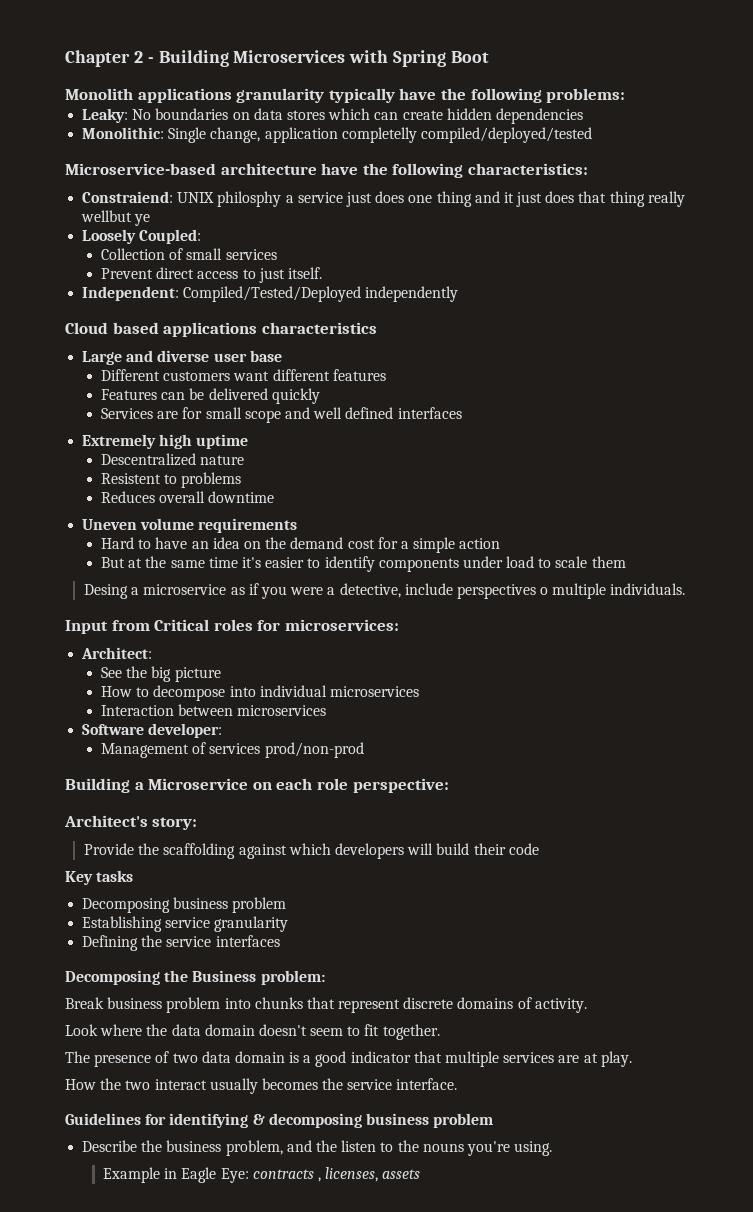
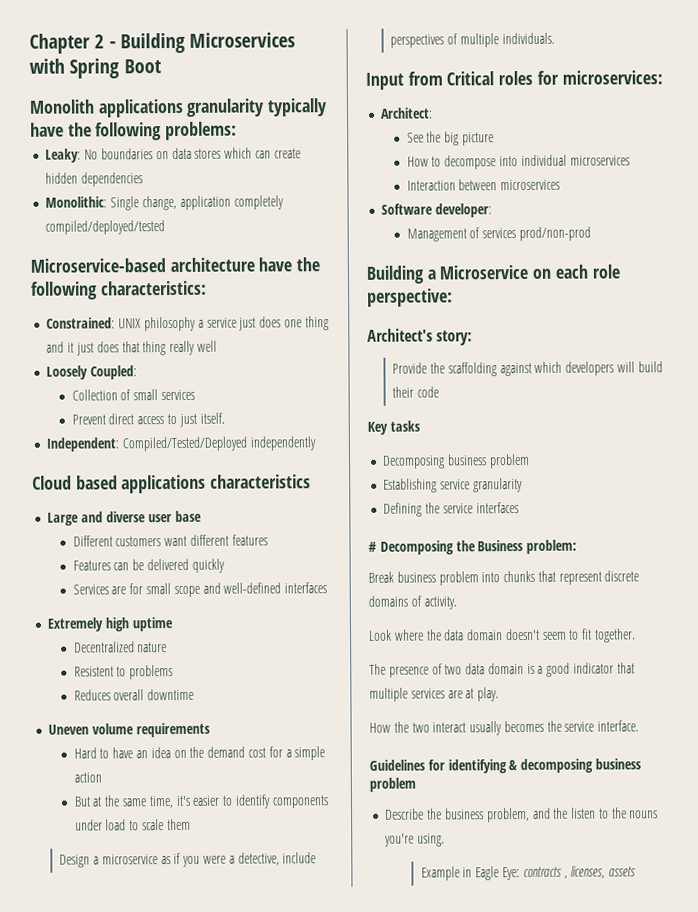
[341,127,417,143] completelly -> [233,195,284,210] completely
[82,191,282,207] Constraiend: UNIX philosphy -> [46,316,196,332] Constrained: UNIX philosophy
[81,210,151,226] wellbut ye -> [196,340,217,352] well
[313,407,394,419] well defined -> [223,582,282,594] well-defined
[101,453,197,466] Descentralized -> [73,641,135,653] Decentralized
[208,557,238,568] time -> [148,796,174,809] time,
[84,584,129,599] Desing -> [59,854,91,868] Design
[540,587,549,595] o -> [447,33,459,45] of
(280, 941) none -> [368,541,377,552] #

